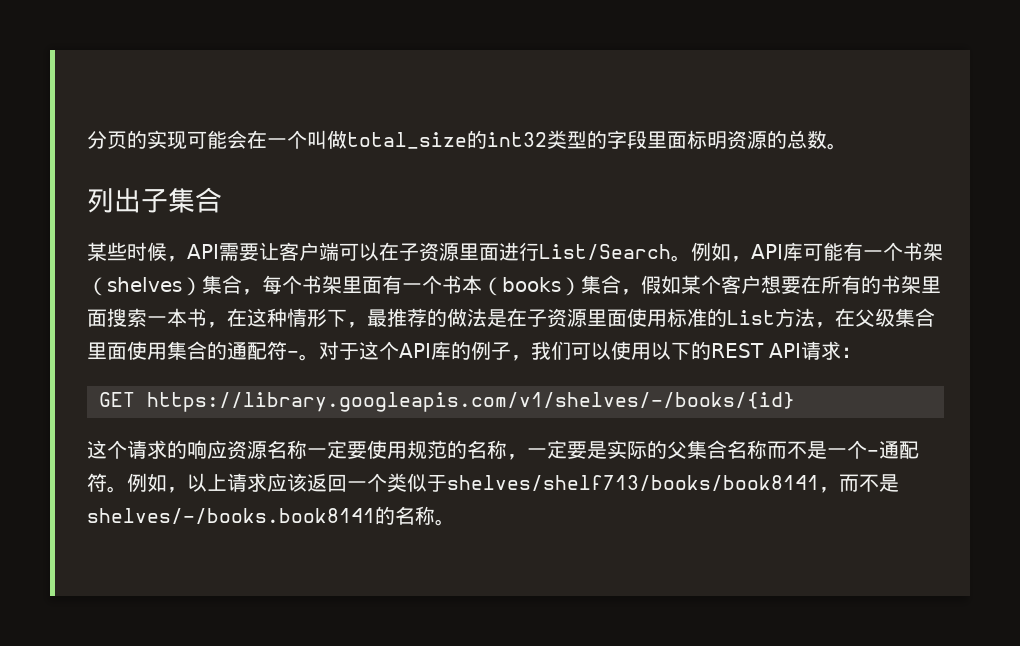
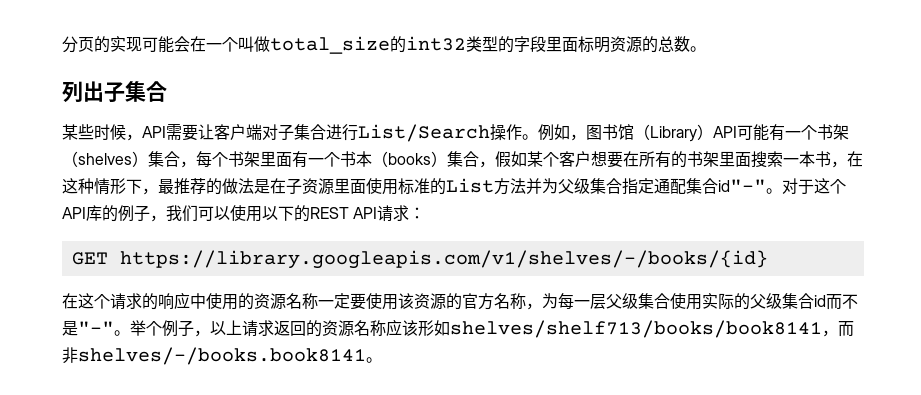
[339,242,499,262] 可以在子资源里面 -> [262,124,326,141] 对子集合
[671,242,803,262] 。例如，API库 -> [490,124,737,142] 操作。例如，图书馆（Library）API
[815,308,935,328] [87,341,299,360] ，在父级集合里面使用集合的通配符- -> [526,178,766,195] 并为父级集合指定通配集合id"-"
(795, 402) none -> [62,293,78,309] 在
(227, 449) none -> [190,293,254,310] 中使用的
[407,440,919,460] [87,473,899,493] [87,506,435,525] 规范的名称，一定要是实际的父集合名称而不是一个-通配符。例如，以上请求应该返回一个类似于shelves/shelf713/books/book8141，而不是shelves/-/books.book8141的名称 -> [398,293,858,310] [62,319,854,338] [62,347,366,365] 该资源的官方名称，为每一层父级集合使用实际的父级集合id而不是"-"。举个例子，以上请求返回的资源名称应该形如shelves/shelf713/books/book8141，而非shelves/-/books.book8141

